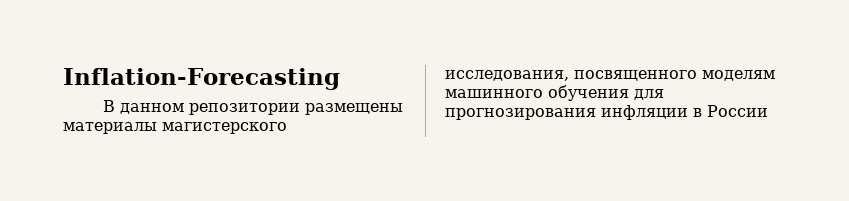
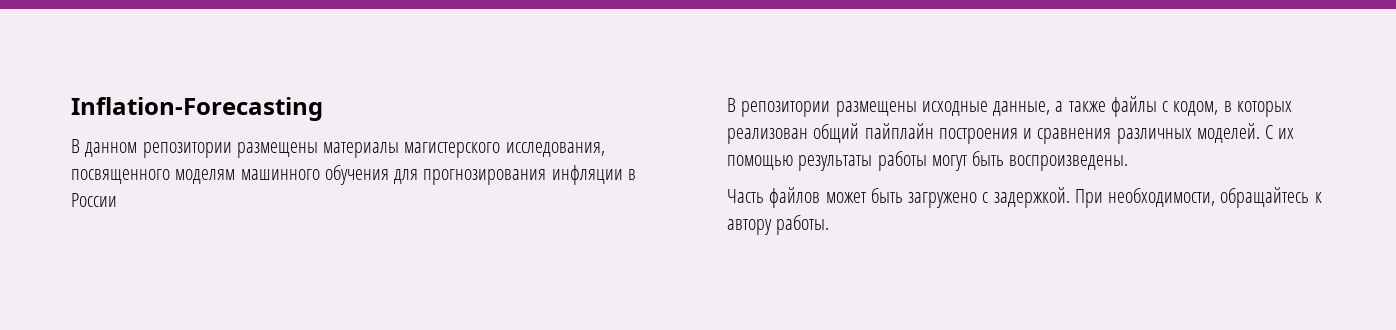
(768, 111) none -> [727,96,1292,117] [727,123,1295,144] [727,151,1129,171] [727,187,1322,208] [727,215,830,235] // В репозитории размещены исходные данные, а также файлы с кодом, в которых реализован общий пайплайн построения и сравнения различных моделей. С их помощью результаты работы могут быть воспроизведены. // Часть файлов может быть загружено с задержкой. При необходимости, обращайтесь к автору работы.

